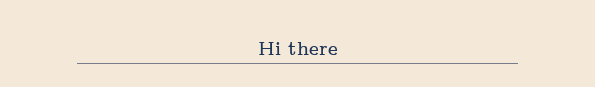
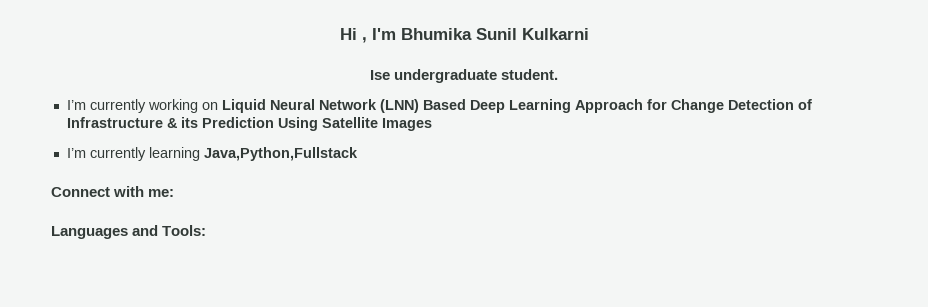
[287,42,338,55] there -> [361,28,589,43] [369,69,559,83] [66,99,812,113] [66,117,432,131] [66,147,358,161] [51,186,175,197] [51,225,207,239] , I'm Bhumika Sunil Kulkarni // Ise undergraduate student. // I’m currently working on Liquid Neural Network (LNN) Based Deep Learning Approach for Change Detection of Infrastructure & its Prediction Using Satellite Images // I’m currently learning Java,Python,Fullstack // Connect with me: // Languages and Tools:

